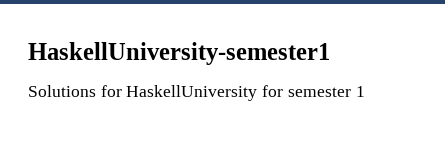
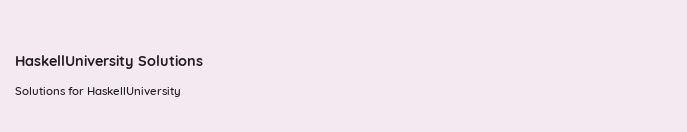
[28,42,330,65] HaskellUniversity-semester1 -> [15,55,203,69] HaskellUniversity Solutions
[262,85,365,97] for semester 1 -> (182, 92) none

